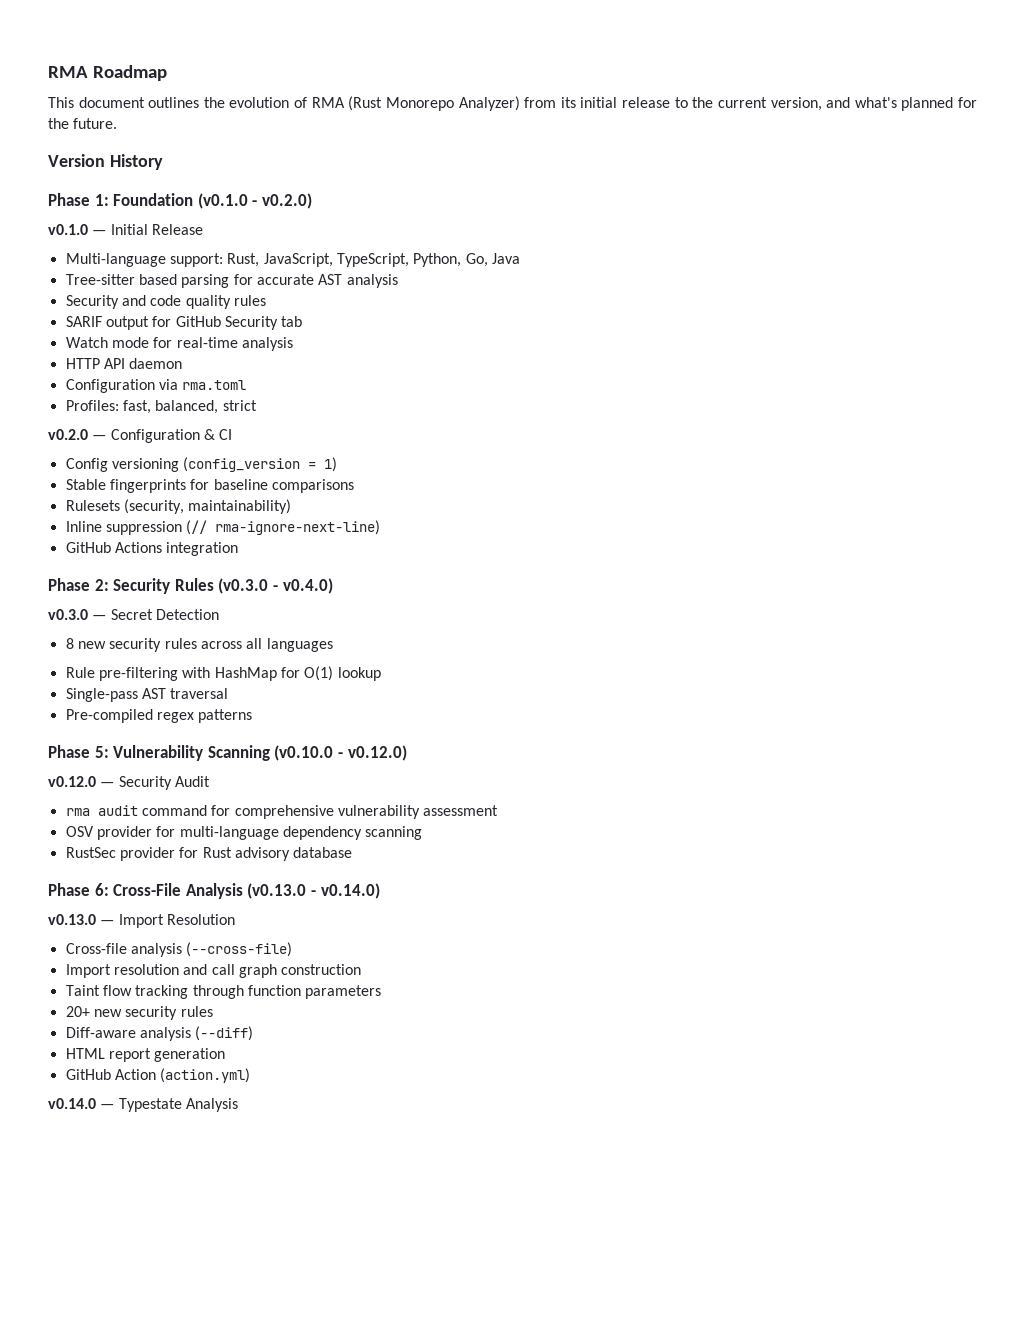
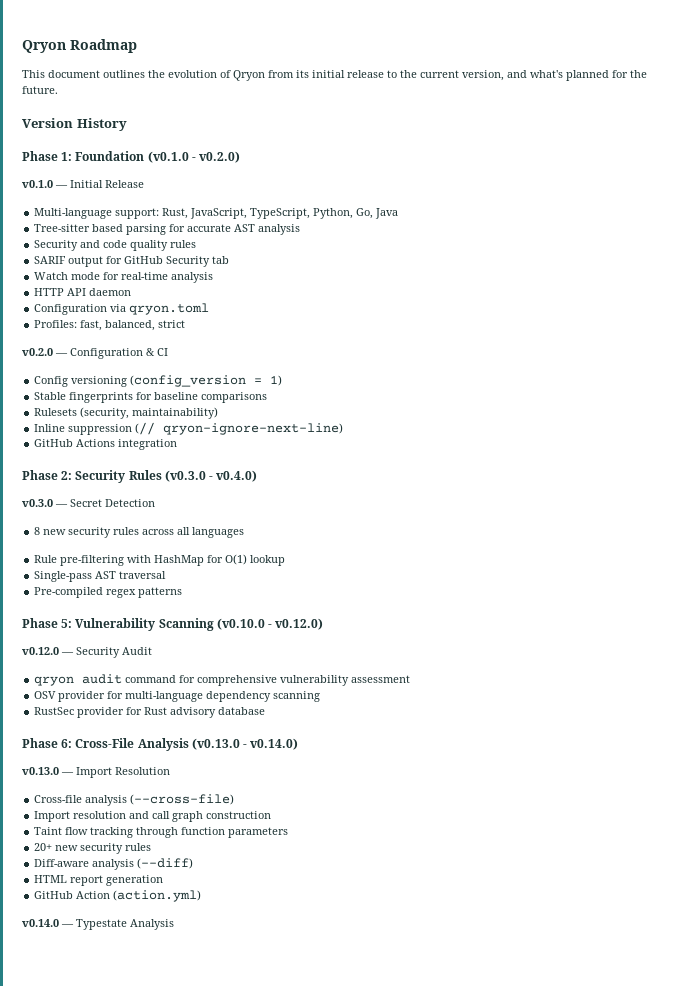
[48,66,88,78] RMA -> [22,40,66,53] Qryon
[311,96,520,111] RMA (Rust Monorepo Analyzer) -> [233,70,265,81] Qryon
[182,380,247,390] rma.toml -> [129,303,210,315] qryon.toml
[215,520,381,535] rma-ignore-next-line) -> [163,423,344,435] qryon-ignore-next-line)
[65,808,90,816] rma -> [34,676,75,686] qryon

